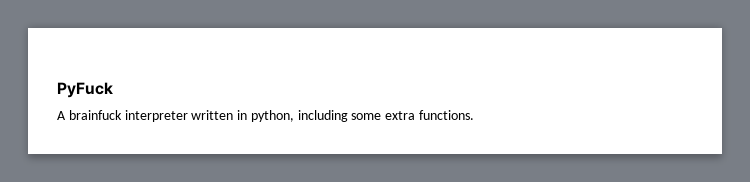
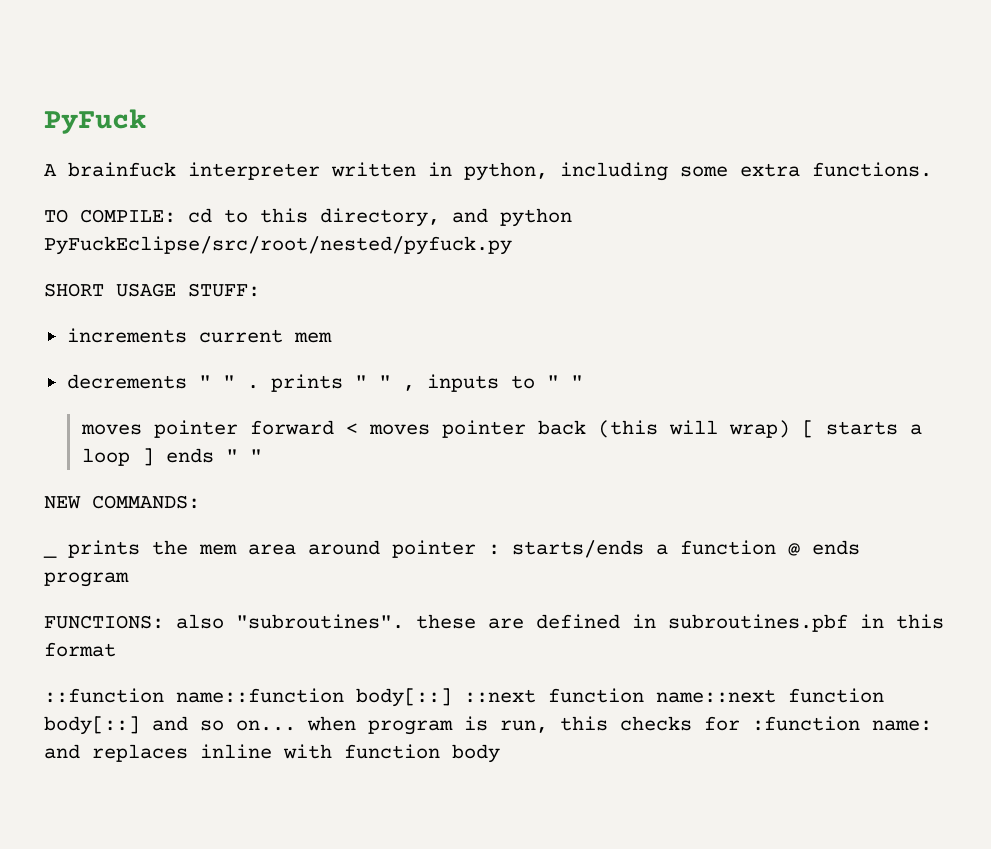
(475, 115) none -> [44,208,572,227] [44,236,512,255] [44,283,260,297] [66,328,332,343] [66,374,583,392] [80,420,922,438] [81,448,262,466] [44,495,200,509] [43,540,860,558] [44,572,129,587] [44,614,944,632] [44,642,116,657] [44,688,884,707] [44,716,932,735] [44,744,500,763] // TO COMPILE: cd to this directory, and python PyFuckEclipse/src/root/nested/pyfuck.py // SHORT USAGE STUFF: // increments current mem // decrements " " . prints " " , inputs to " " // moves pointer forward < moves pointer back (this will wrap) [ starts a loop ] ends " " // NEW COMMANDS: // _ prints the mem area around pointer : starts/ends a function @ ends program // FUNCTIONS: also "subroutines". these are defined in subroutines.pbf in this format // ::function name::function body[::] ::next function name::next function body[::] and so on... when program is run, this checks for :function name: and replaces inline with function body

